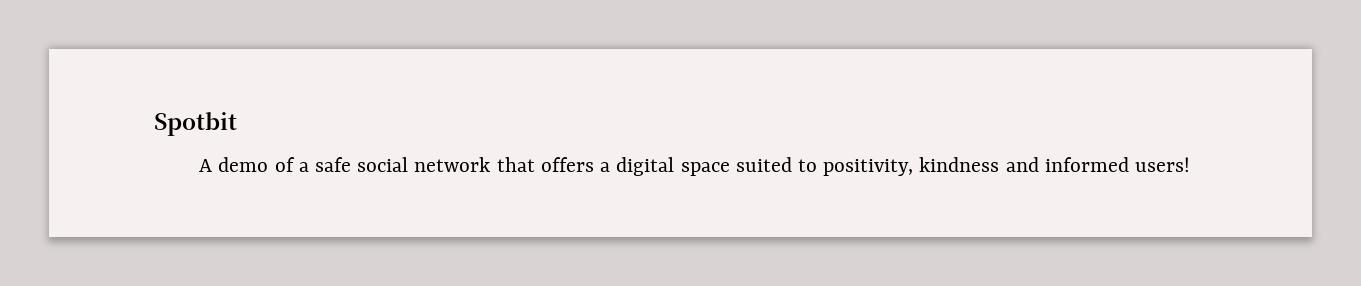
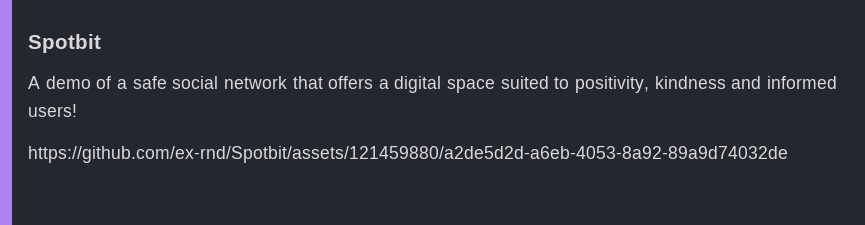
(1191, 164) none -> [28,146,788,163] // https://github.com/ex-rnd/Spotbit/assets/121459880/a2de5d2d-a6eb-4053-8a92-89a9d74032de

